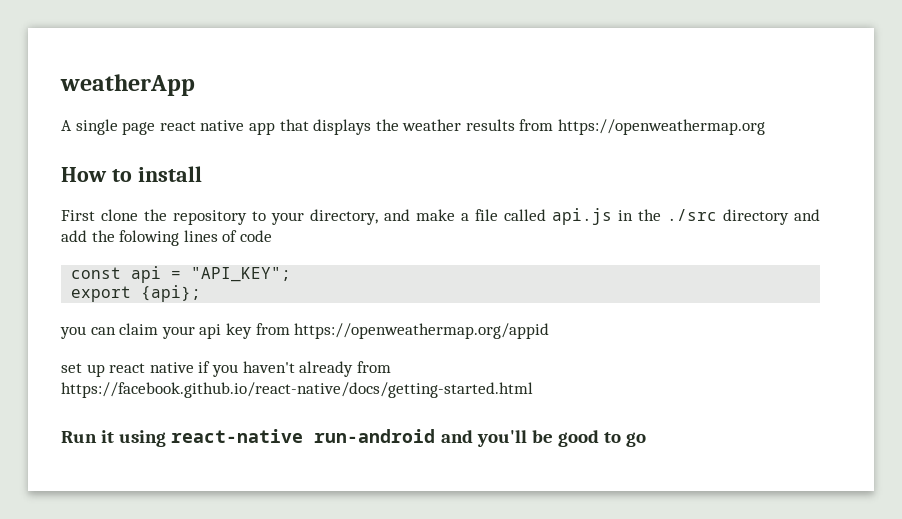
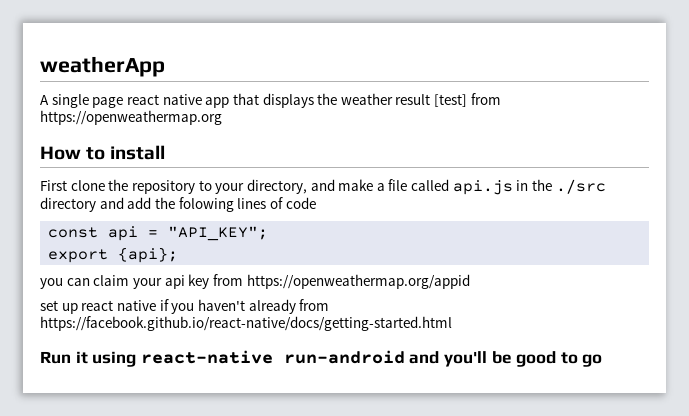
[465,119,515,131] results -> [395,94,468,107] result [test]

